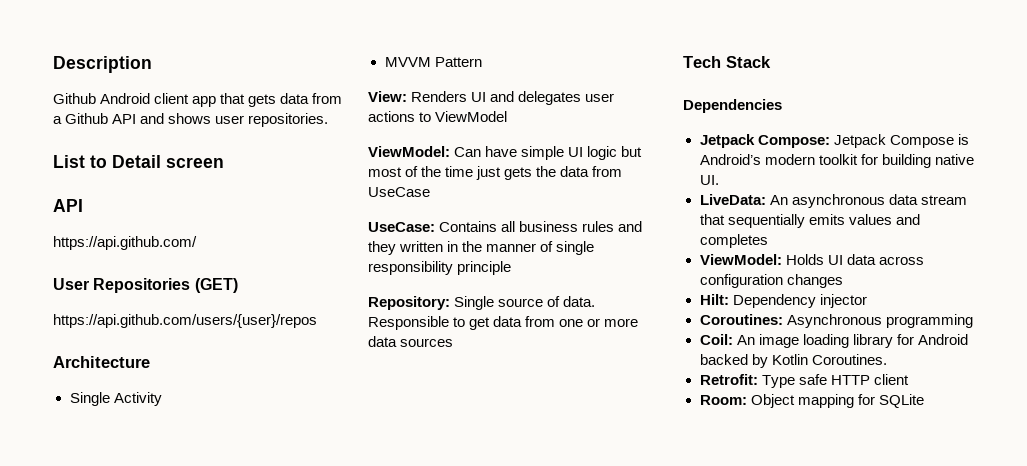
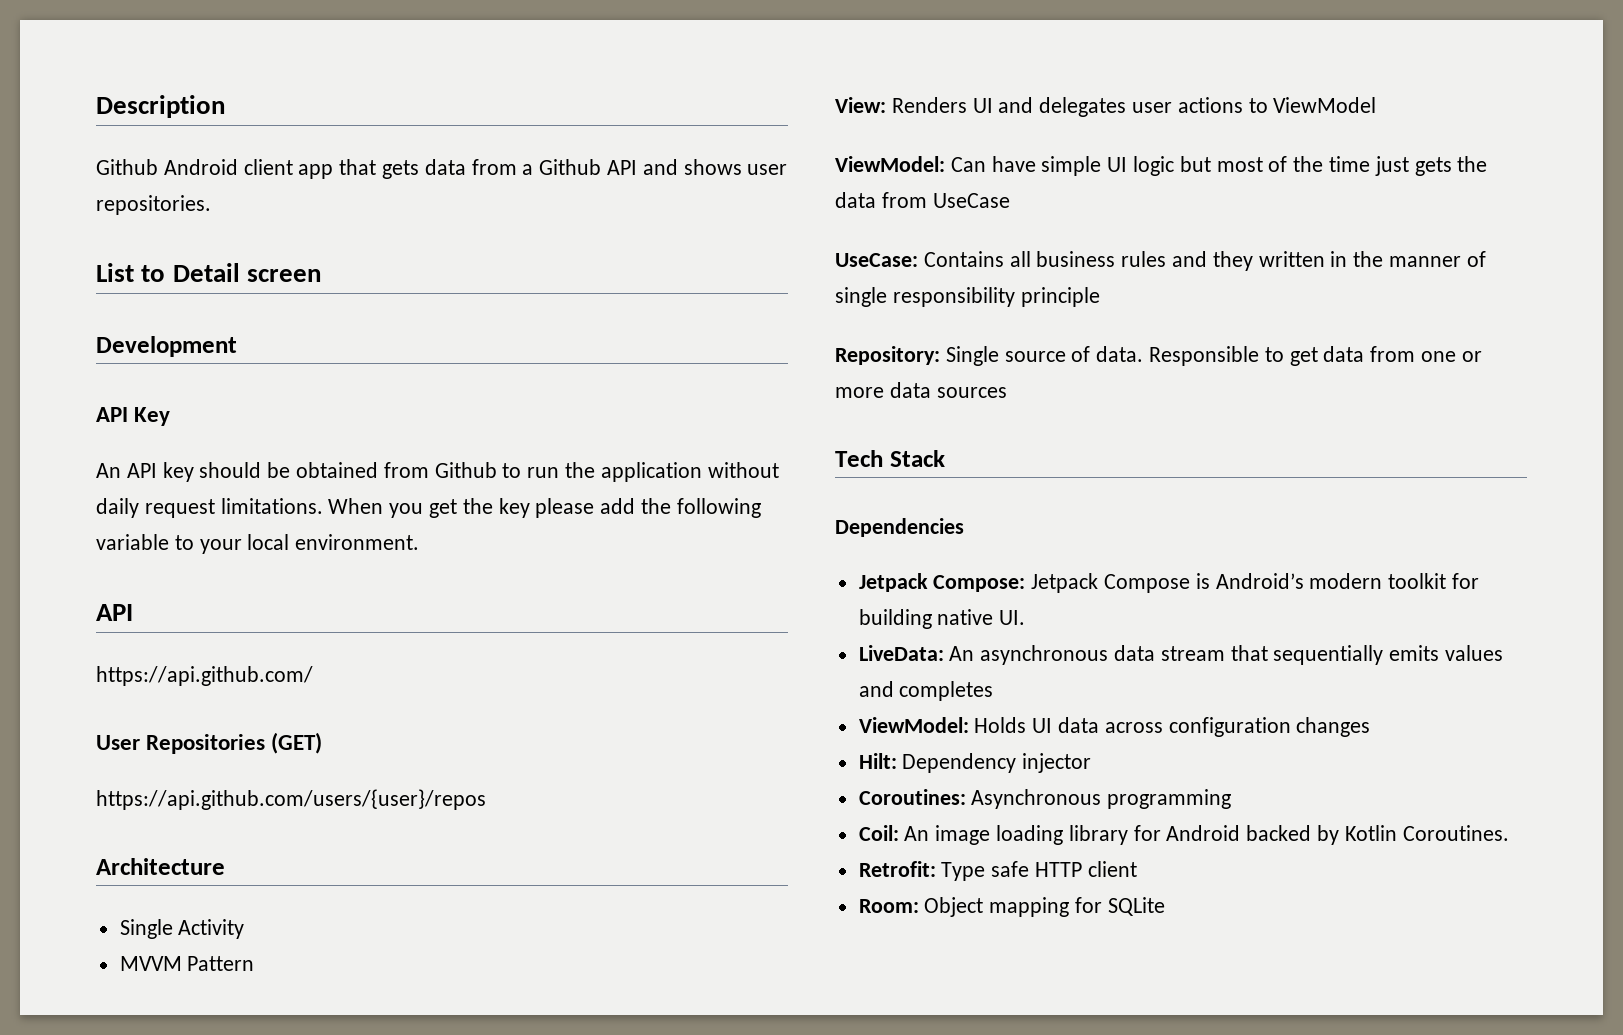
(224, 162) none -> [96,336,237,357] [96,407,171,426] [96,462,779,482] [96,498,761,518] [96,534,420,554] // Development // API Key // An API key should be obtained from Github to run the application without daily request limitations. When you get the key please add the following variable to your local environment.

